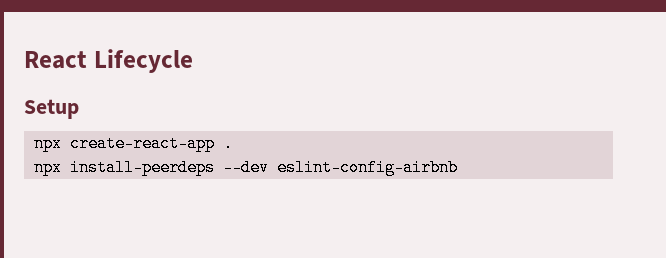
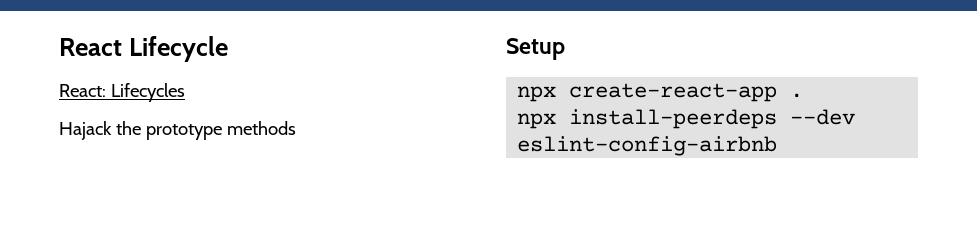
(193, 61) none -> [59,83,185,102] [59,121,296,140] // React: Lifecycles // Hajack the prototype methods

